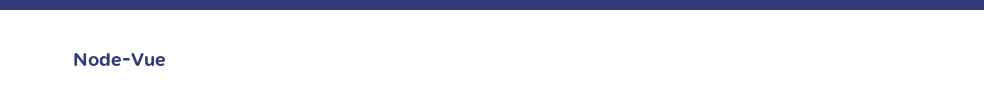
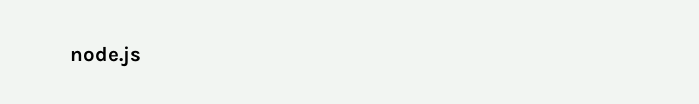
[73,52,166,67] Node-Vue -> [70,46,141,67] node.js

